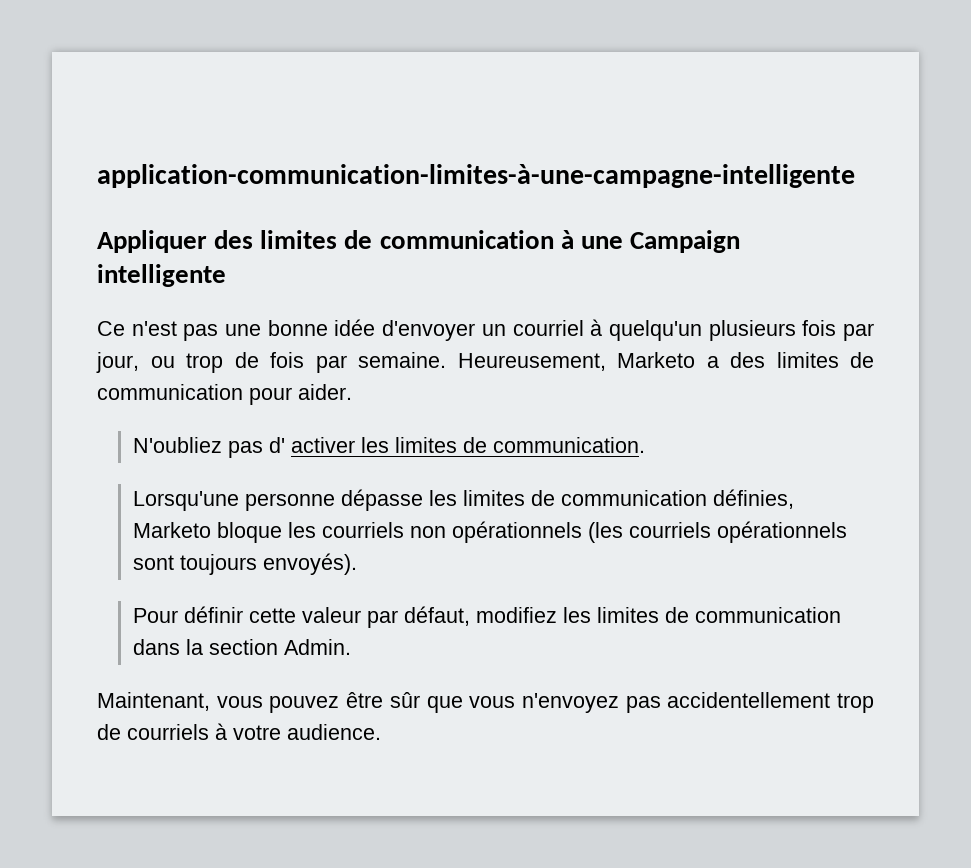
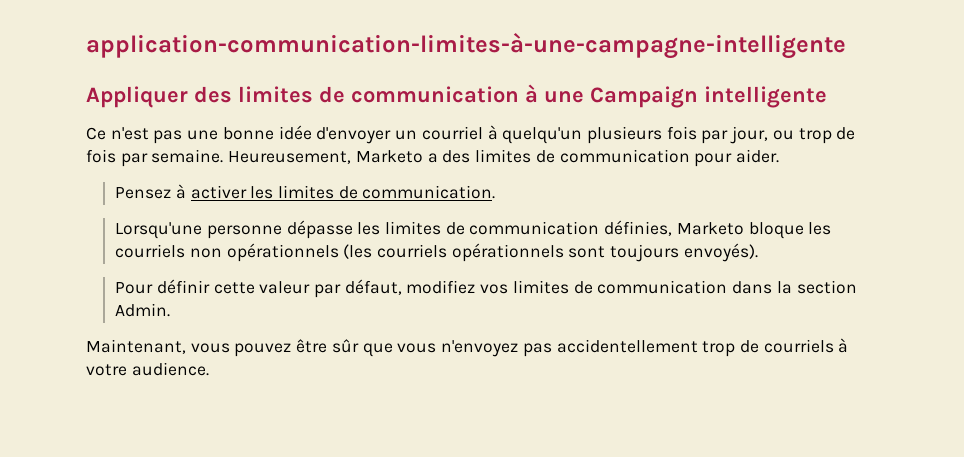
[133,437,286,458] N'oubliez pas d' -> [115,184,186,199] Pensez à
[563,607,592,623] les -> [480,284,509,294] vos

